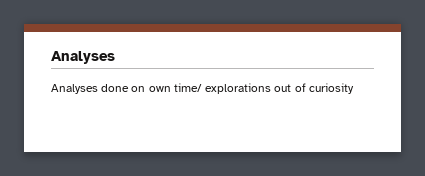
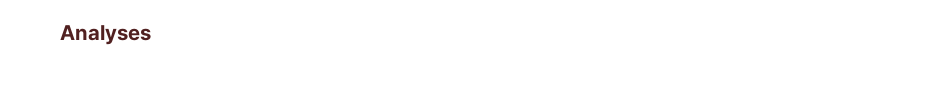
[51,51,115,64] [51,83,354,94] Analyses // Analyses done on own time/ explorations out of curiosity -> [60,25,151,45] Analyses

